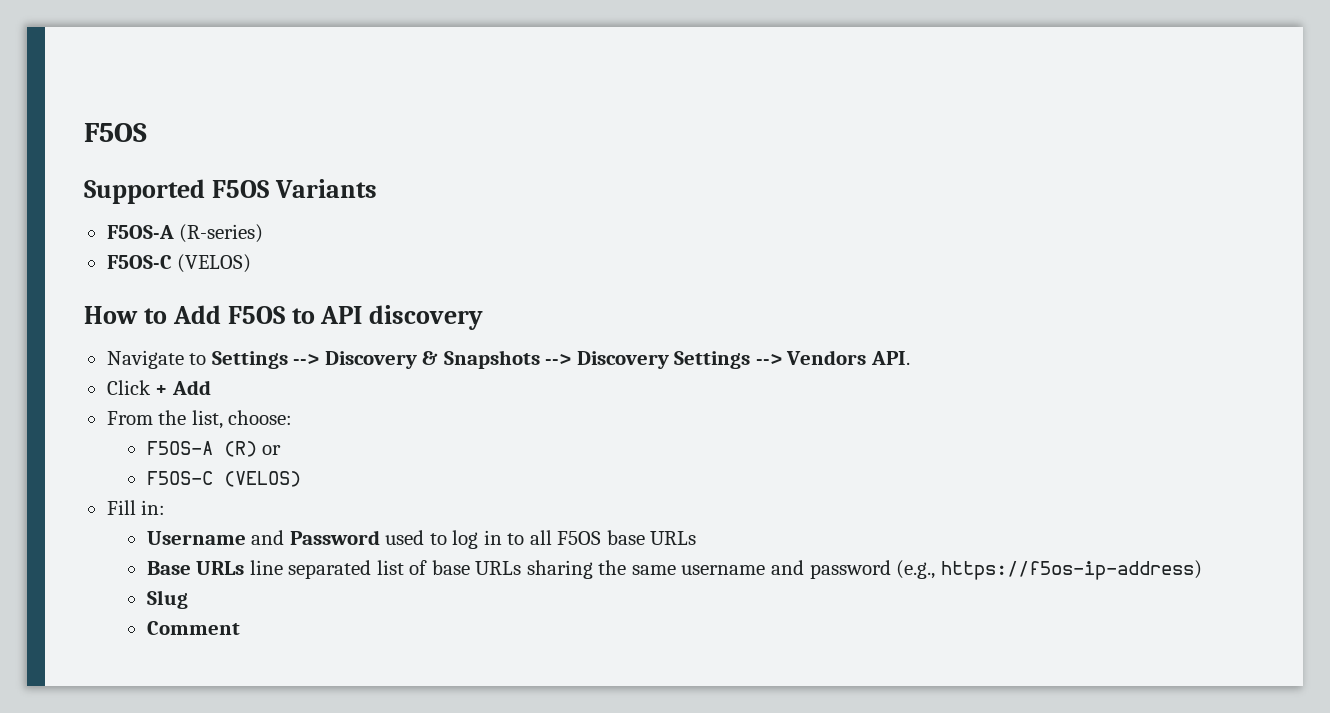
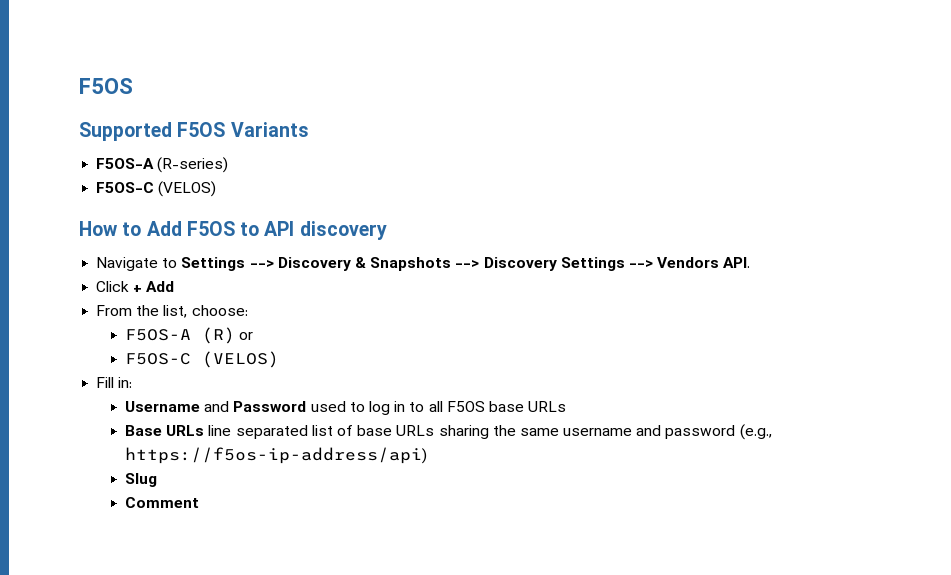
[940,560,1202,580] https://f5os-ip-address) -> [125,447,428,464] https://f5os-ip-address/api)

